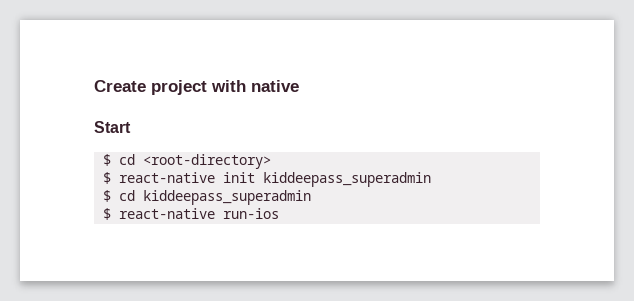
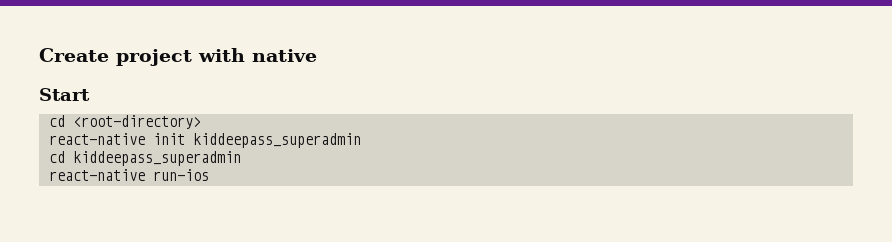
[102,154,111,166] $ -> (90, 94) none
[102,172,111,184] $ -> (201, 122) none
[102,190,111,202] $ -> (361, 140) none
[102,208,111,220] $ -> (241, 158) none

